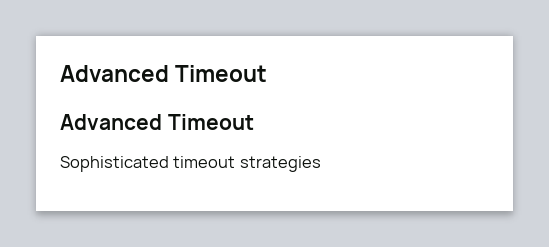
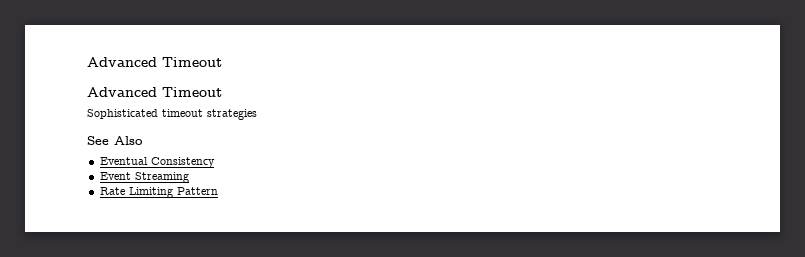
(321, 164) none -> [87,136,143,145] [99,157,215,168] [99,172,189,183] [99,187,218,198] // See Also // Eventual Consistency // Event Streaming // Rate Limiting Pattern

